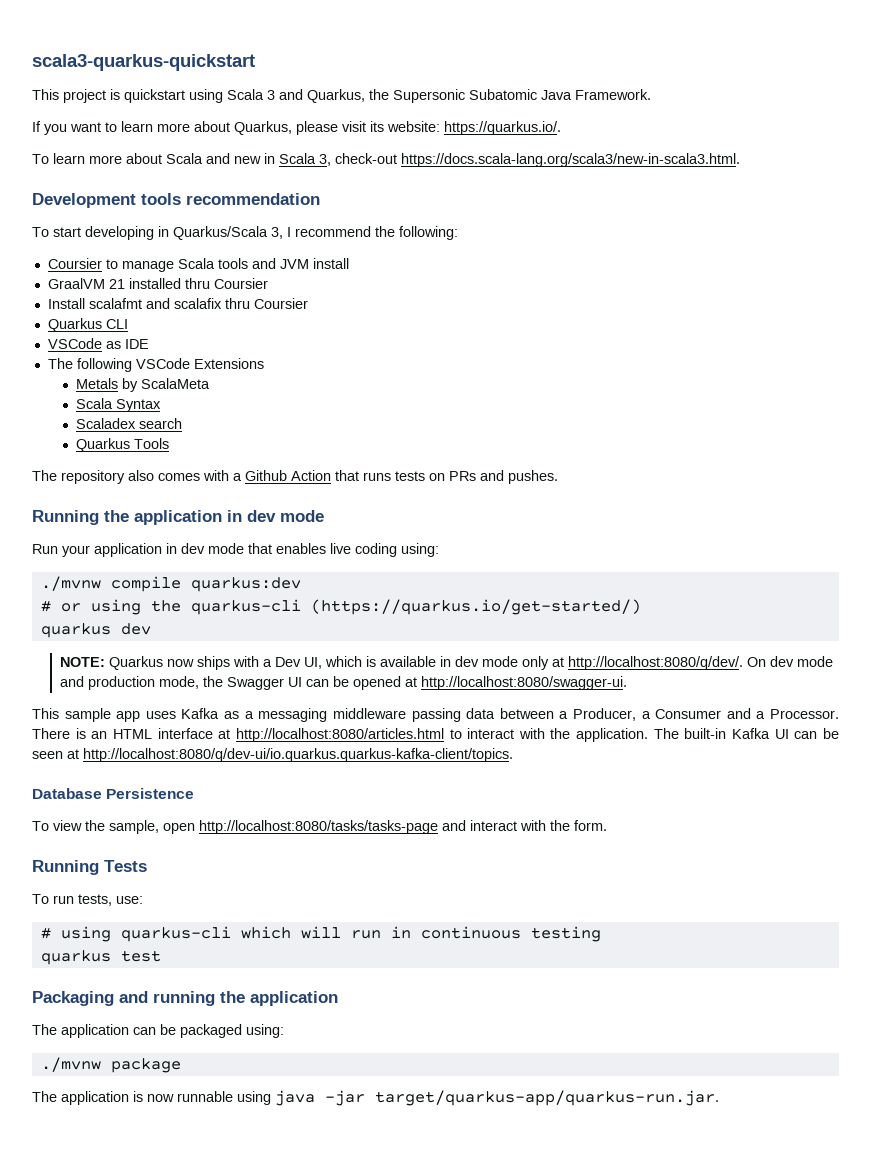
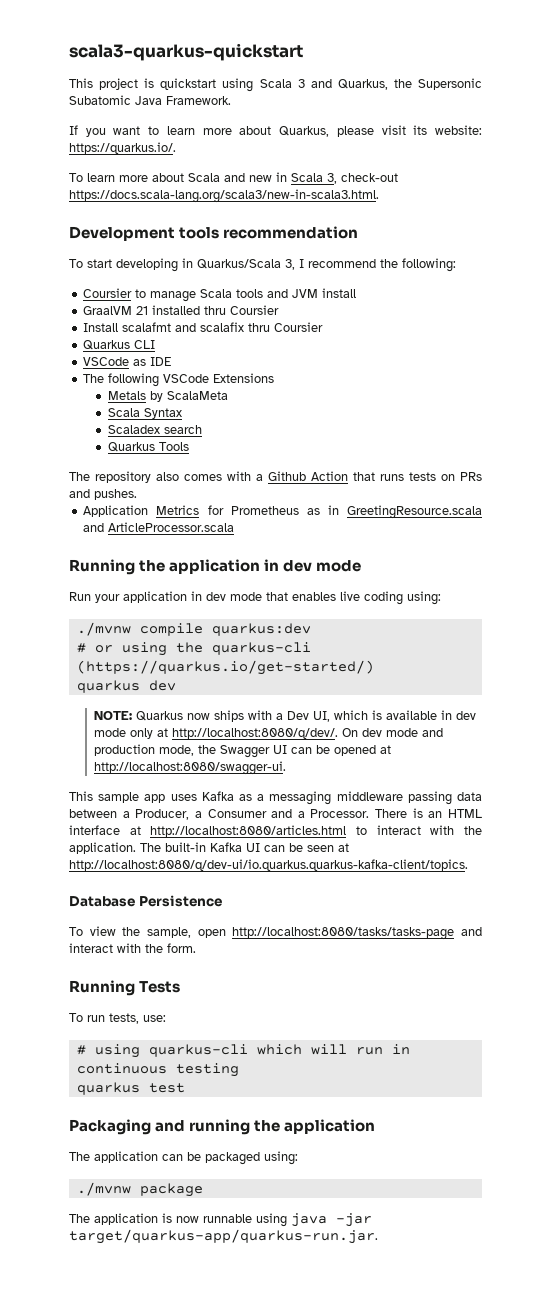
(558, 477) none -> [83,505,482,519] [83,522,235,532] // Application Metrics for Prometheus as in GreetingResource.scala and ArticleProcessor.scala

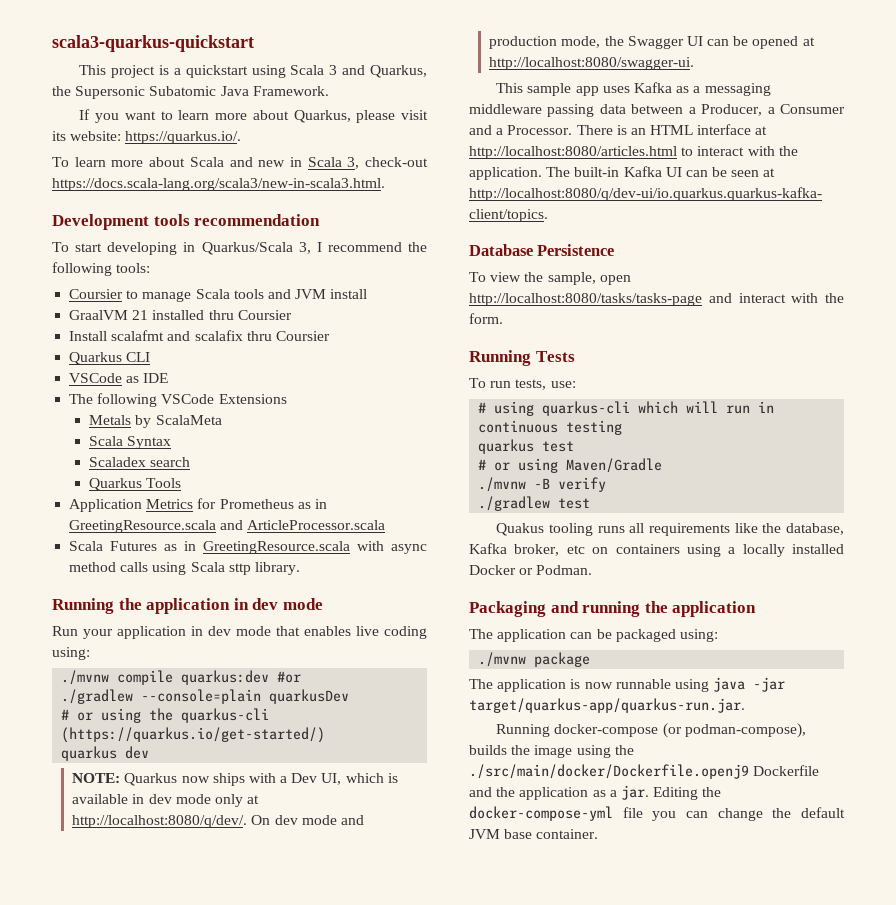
(155, 83) none -> [173,68,181,75] a
[402,258,456,272] following: -> [52,262,151,276] following tools:
[69,471,482,483] [69,489,137,500] // The repository also comes with a Github Action that runs tests on PRs and pushes. -> (182, 483) none
(235, 527) none -> [69,541,427,554] [69,562,300,575] // Scala Futures as in GreetingResource.scala with async method calls using Scala sttp library.
(311, 629) none -> [277,671,302,683] [61,689,350,704] #or // ./gradlew --console=plain quarkusDev
(185, 1088) none -> [478,458,663,473] [478,477,607,492] [478,496,591,511] [496,523,844,536] [469,543,844,557] [469,565,593,575] // # or using Maven/Gradle // ./mvnw -B verify // ./gradlew test // Quakus tooling runs all requirements like the database, Kafka broker, etc on containers using a locally installed Docker or Podman.
(378, 1236) none -> [496,723,806,738] [469,745,634,758] [469,764,820,779] [469,785,722,800] [469,806,845,821] [469,829,599,839] // Running docker-compose (or podman-compose), builds the image using the ./src/main/docker/Dockerfile.openj9 Dockerfile and the application as a jar. Editing the docker-compose-yml file you can change the default JVM base container.

